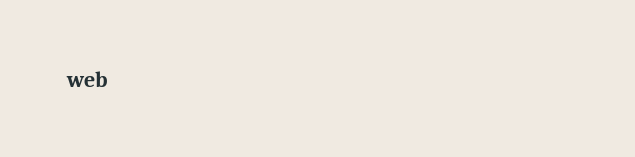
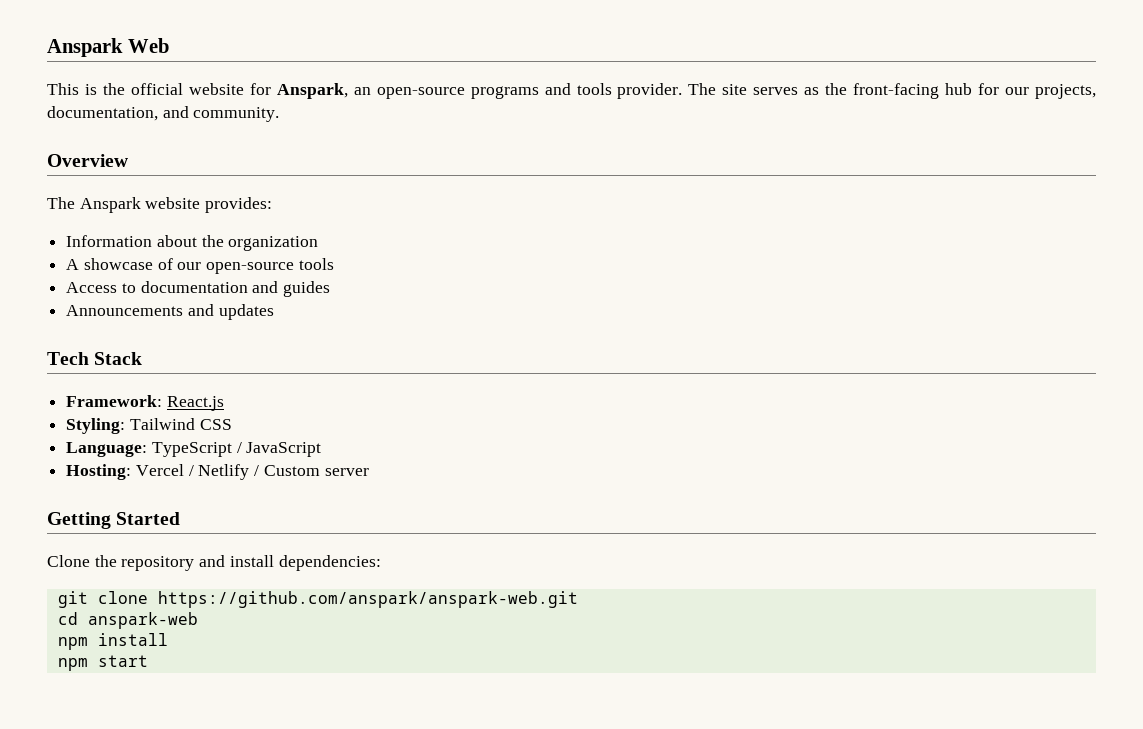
[66,71,108,87] web -> [47,38,169,57] [47,83,1097,99] [47,106,280,122] [47,154,128,167] [47,197,273,213] [66,235,319,251] [66,258,334,274] [66,281,331,297] [66,304,274,320] [47,352,143,365] [66,395,224,411] [66,418,232,434] [66,442,322,457] [66,464,369,480] [47,512,181,529] [47,555,381,571] [57,591,578,608] [57,612,198,629] [57,633,168,650] [57,655,148,671] Anspark Web // This is the official website for Anspark, an open-source programs and tools provider. The site serves as the front-facing hub for our projects, documentation, and community. // Overview // The Anspark website provides: // Information about the organization // A showcase of our open-source tools // Access to documentation and guides // Announcements and updates // Tech Stack // Framework: React.js // Styling: Tailwind CSS // Language: TypeScript / JavaScript // Hosting: Vercel / Netlify / Custom server // Getting Started // Clone the repository and install dependencies: // git clone https://github.com/anspark/anspark-web.git // cd anspark-web // npm install // npm start

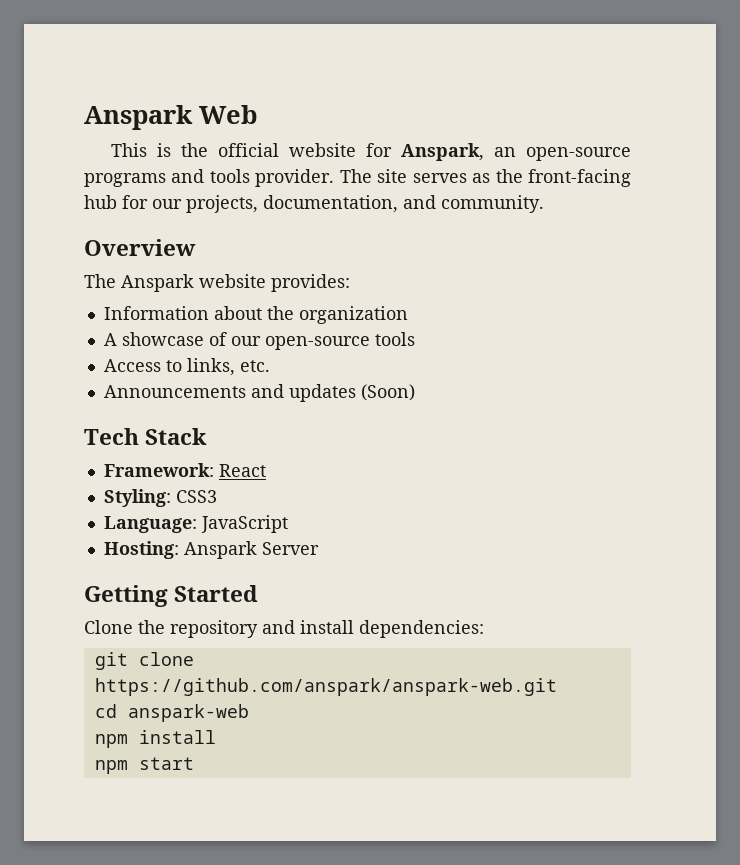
[140,281,331,297] documentation and guides -> [186,358,270,376] links, etc.
(274, 312) none -> [360,384,415,401] (Soon)
[166,396,224,411] React.js -> [218,464,266,477] React
[129,418,232,430] Tailwind CSS -> [175,490,217,503] CSS3
[151,442,242,457] TypeScript / -> (197, 524) none
[135,464,369,480] Vercel / Netlify / Custom server -> [183,541,319,559] Anspark Server

